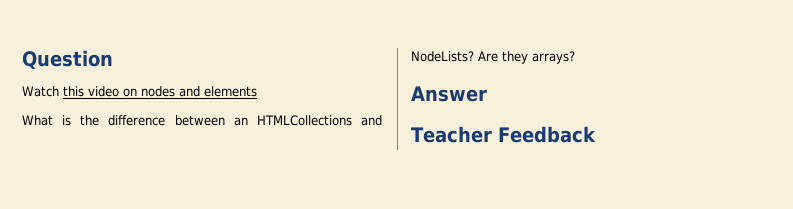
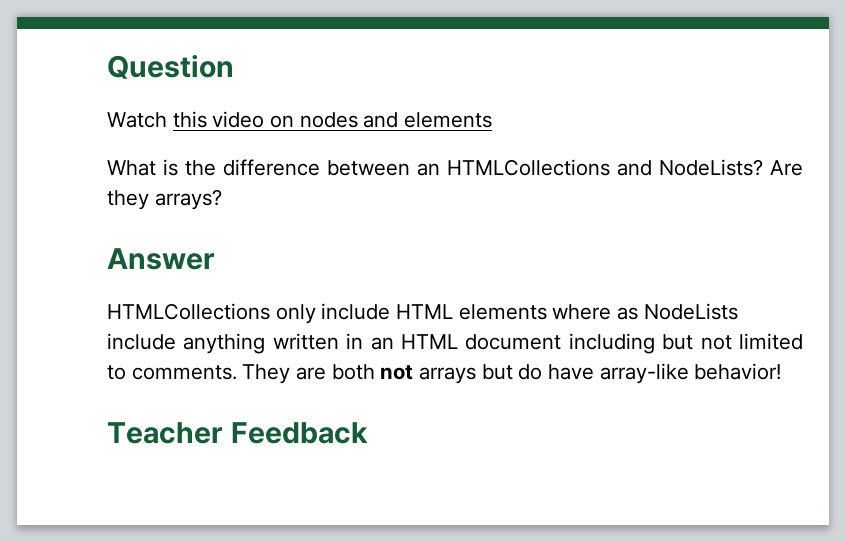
(487, 94) none -> [107,303,738,324] [107,333,803,354] [107,363,782,384] // HTMLCollections only include HTML elements where as NodeLists include anything written in an HTML document including but not limited to comments. They are both not arrays but do have array-like behavior!

